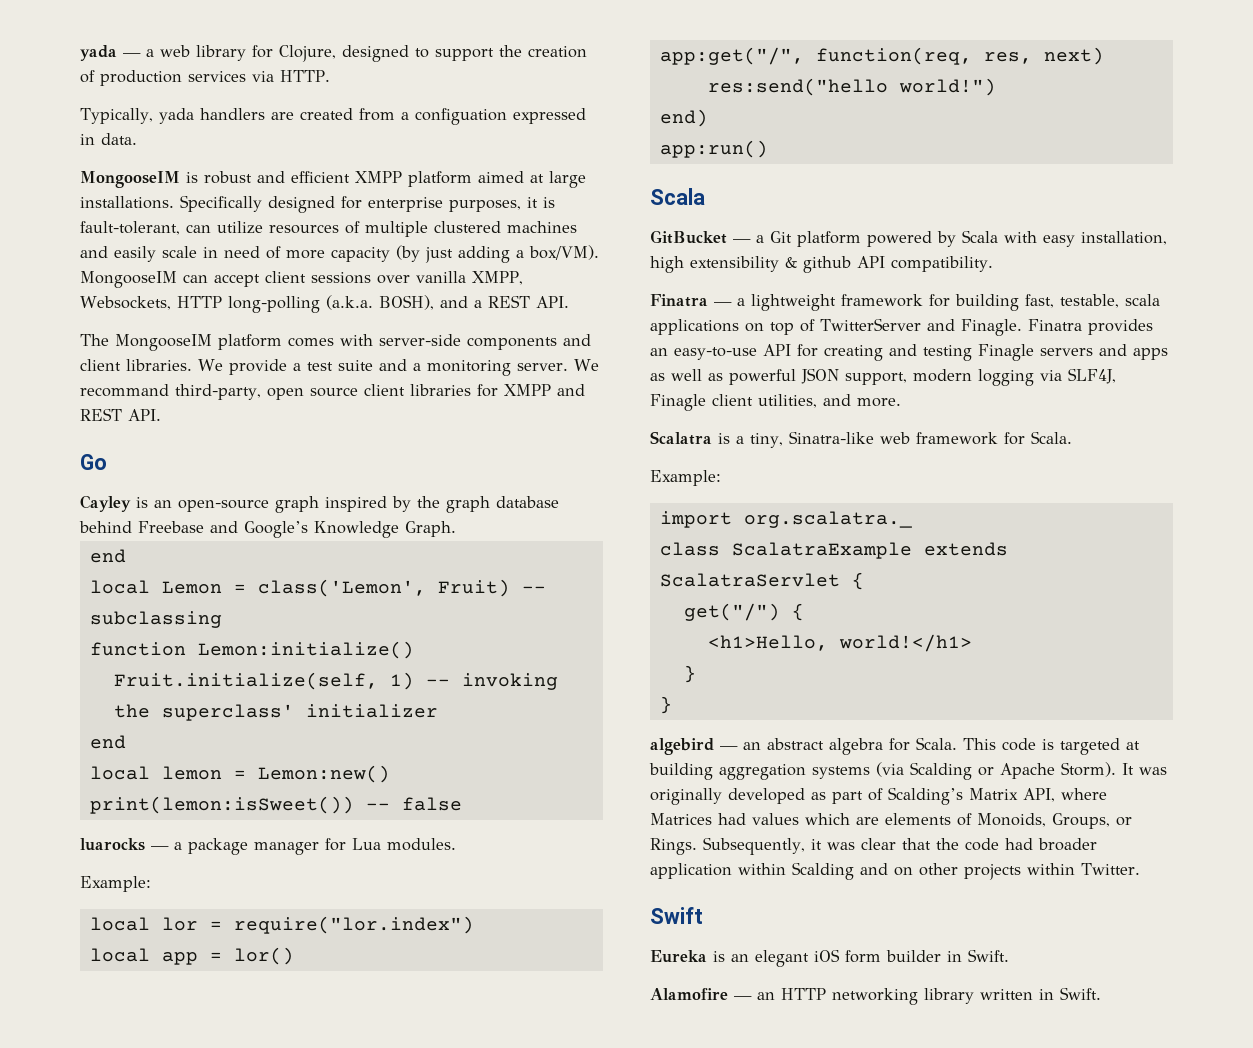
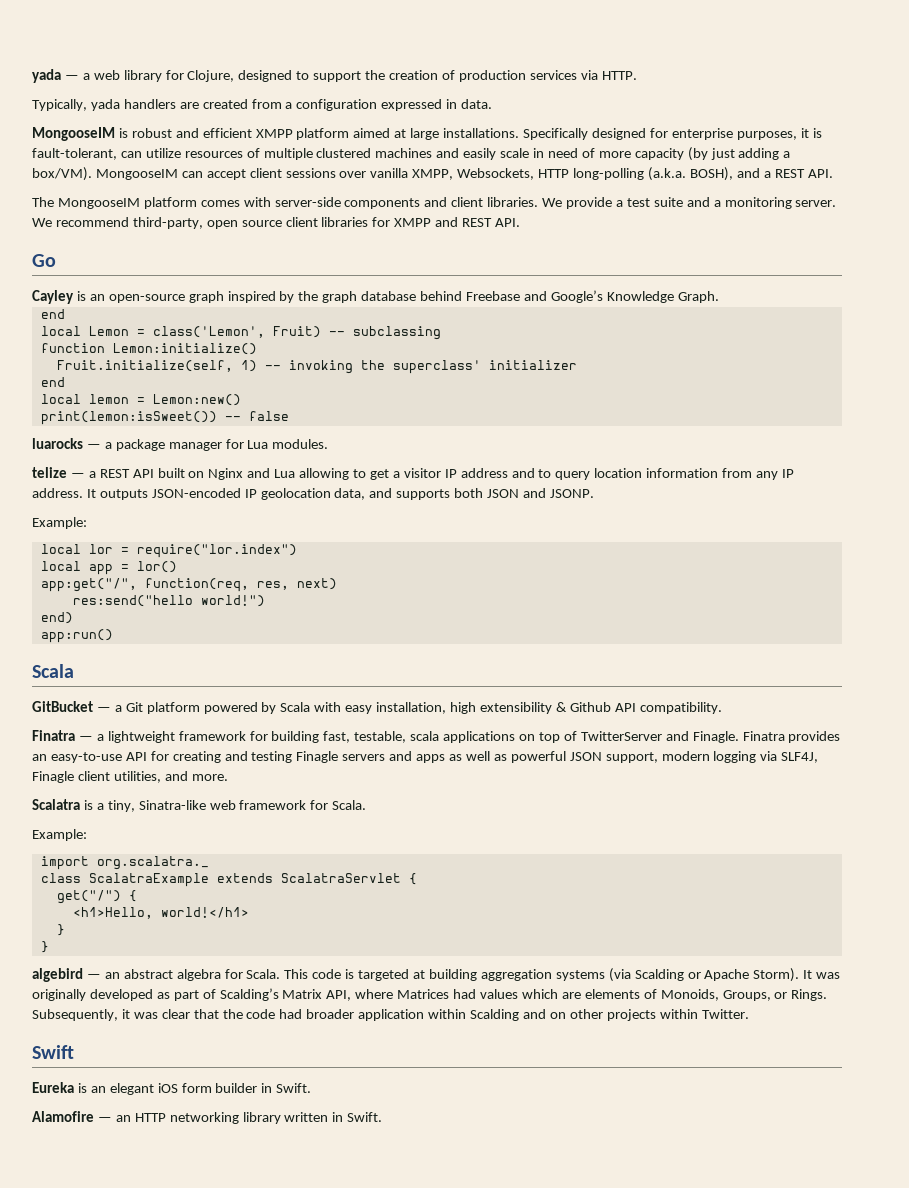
[414,108,507,125] configuation -> [296,99,378,111] configuration
[80,384,169,397] recommand -> [55,217,129,227] recommend
(456, 844) none -> [32,467,794,480] [32,488,594,500] // telize — a REST API built on Nginx and Lua allowing to get a visitor IP address and to query location information from any IP address. It outputs JSON-encoded IP geolocation data, and supports both JSON and JSONP.
[803,256,851,273] github -> [569,702,611,712] Github

